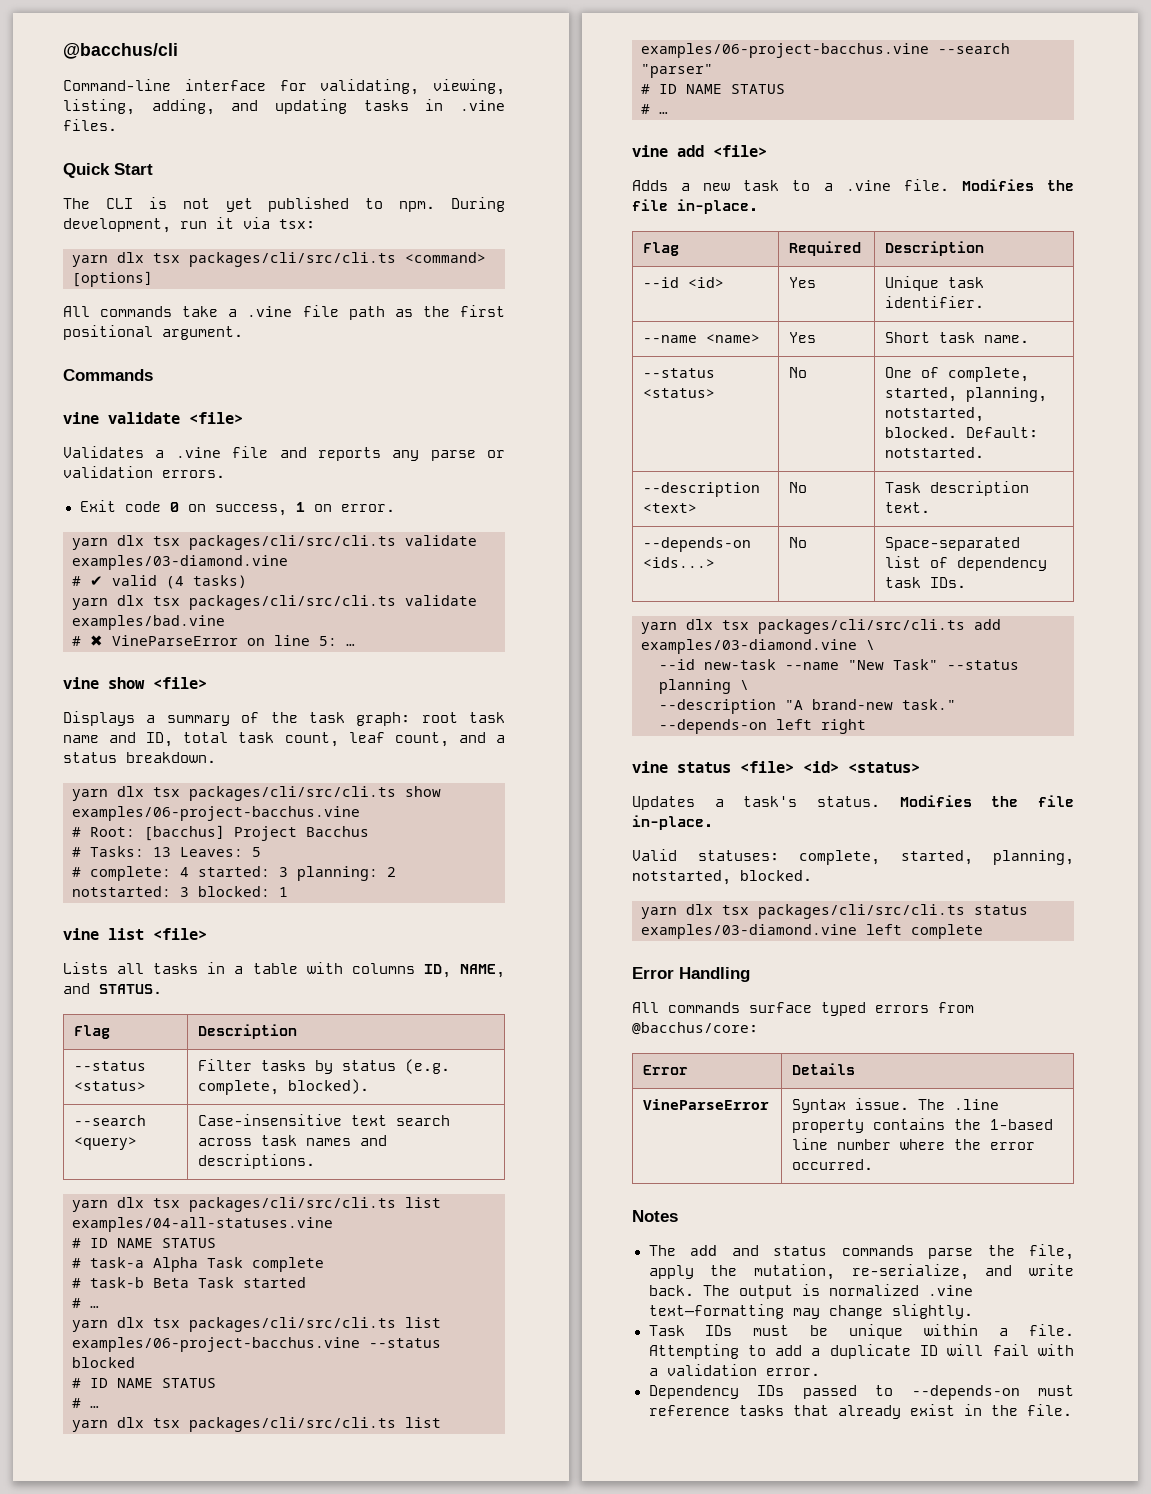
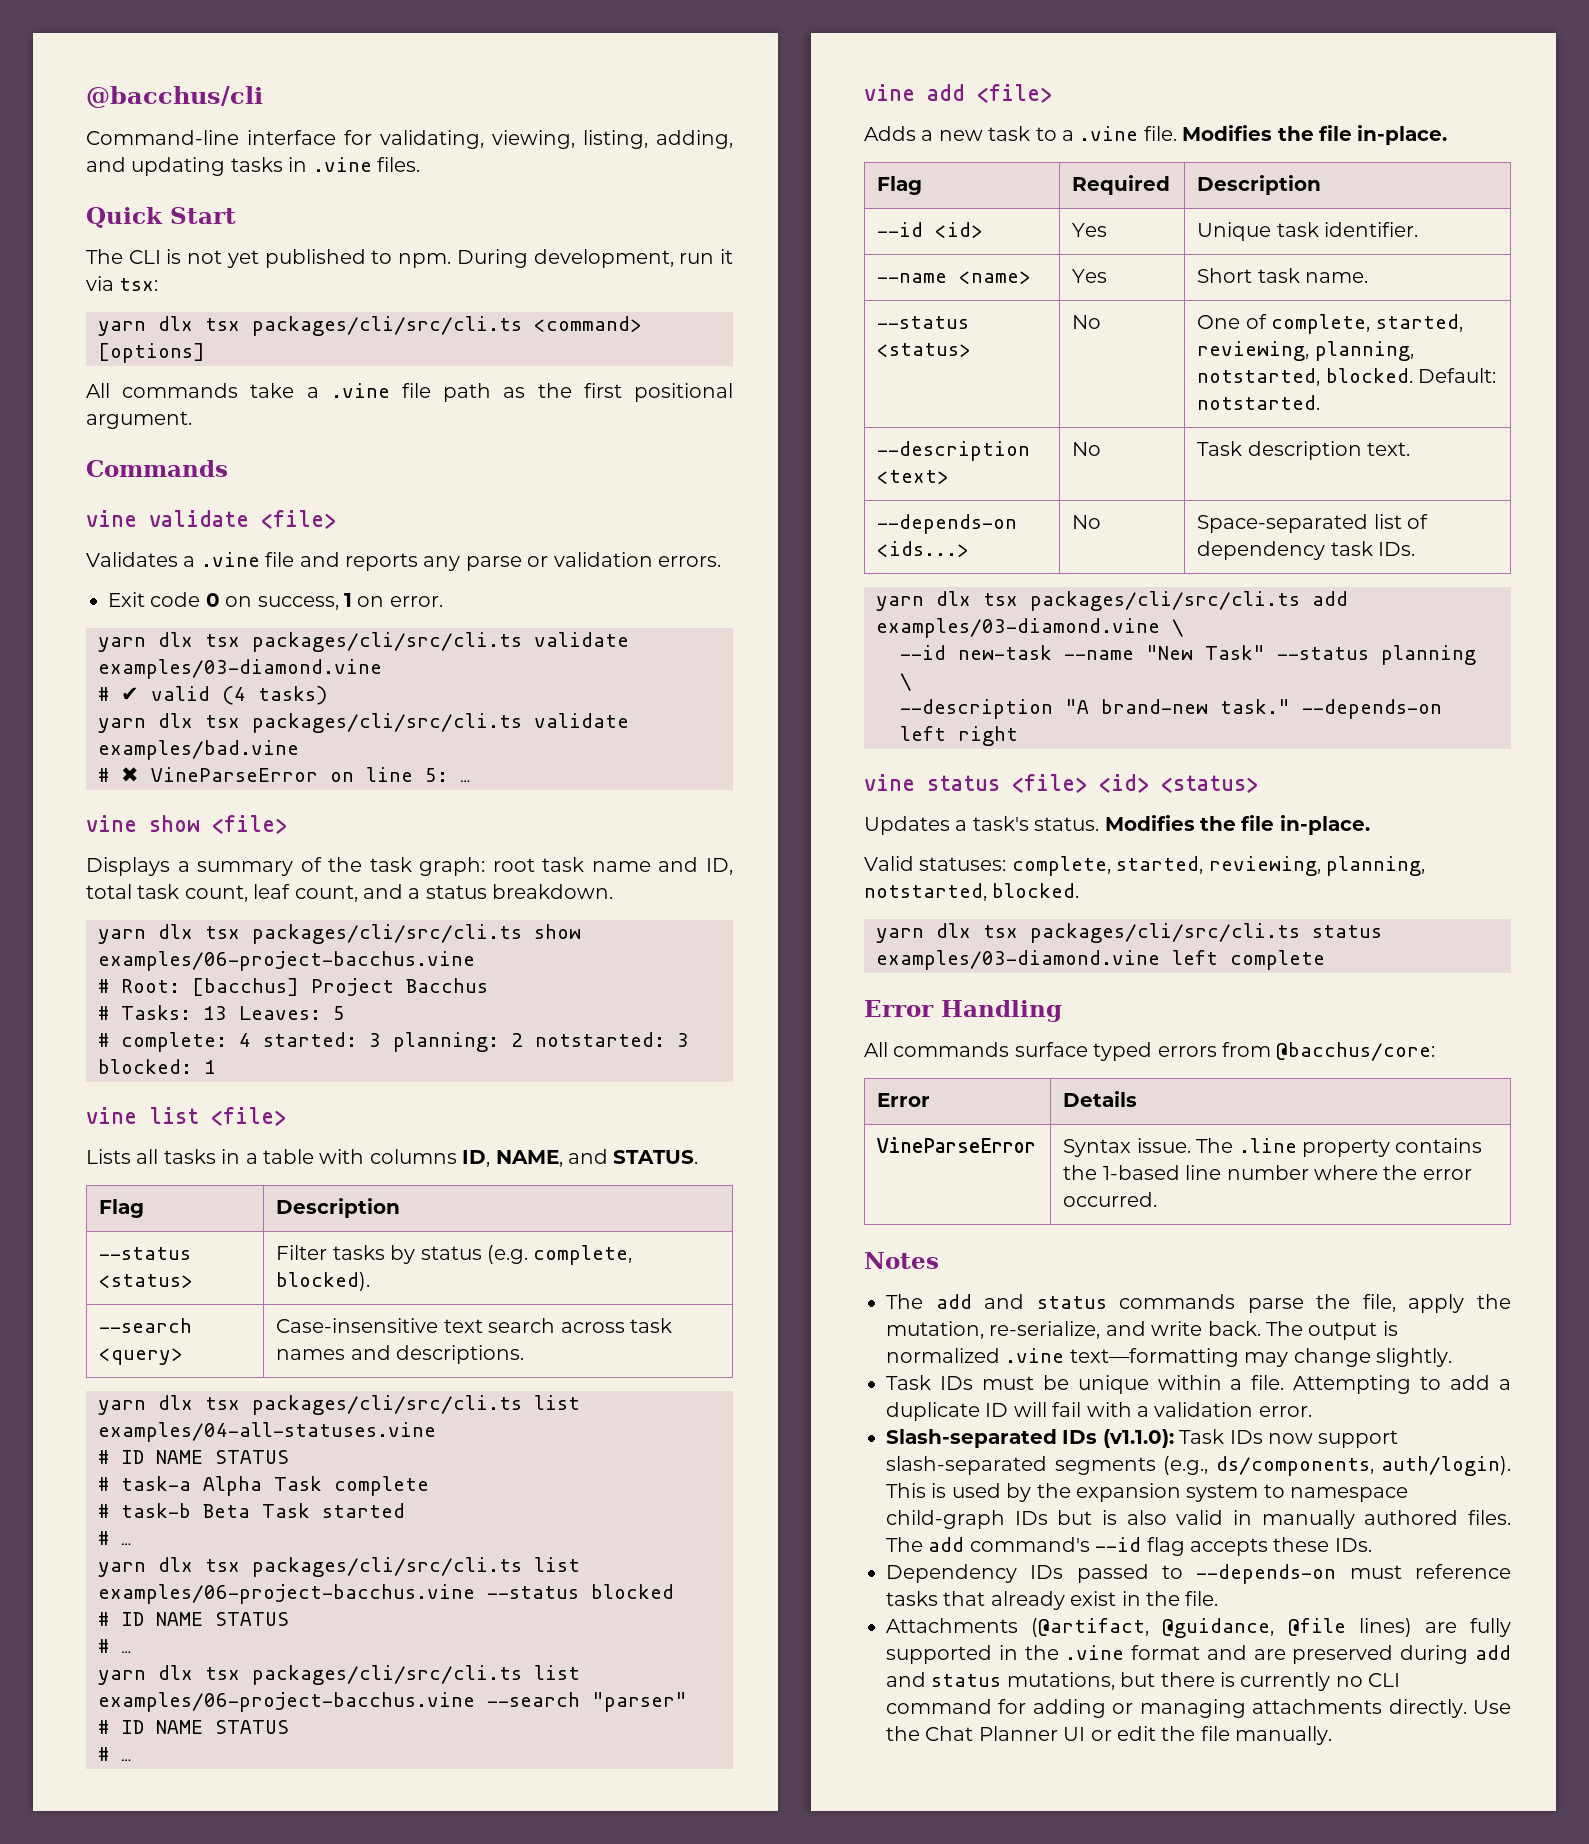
(958, 394) none -> [1197,341,1310,361] reviewing,
(973, 857) none -> [1208,856,1321,876] reviewing,
(820, 1372) none -> [886,1429,1399,1448] [886,1456,1511,1476] [886,1483,1409,1502] [886,1510,1511,1529] [886,1537,1372,1556] // Slash-separated IDs (v1.1.0): Task IDs now support slash-separated segments (e.g., ds/components, auth/login). This is used by the expansion system to namespace child-graph IDs but is also valid in manually authored files. The add command's --id flag accepts these IDs.
(1072, 1410) none -> [886,1618,1511,1638] [886,1645,1511,1664] [886,1672,1401,1691] [886,1699,1511,1718] [886,1726,1333,1745] // Attachments (@artifact, @guidance, @file lines) are fully supported in the .vine format and are preserved during add and status mutations, but there is currently no CLI command for adding or managing attachments directly. Use the Chat Planner UI or edit the file manually.

